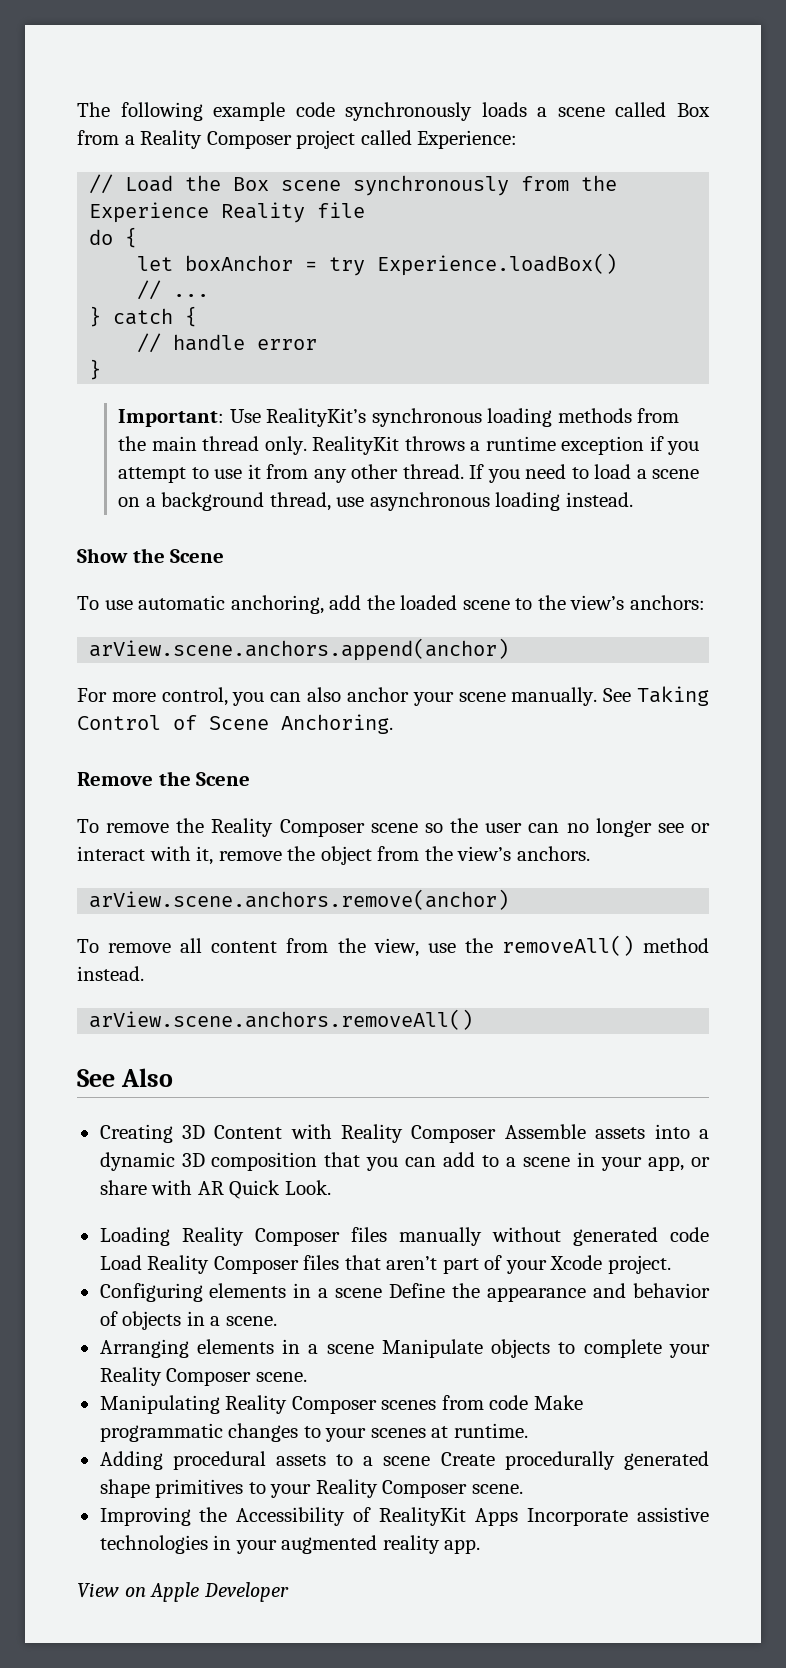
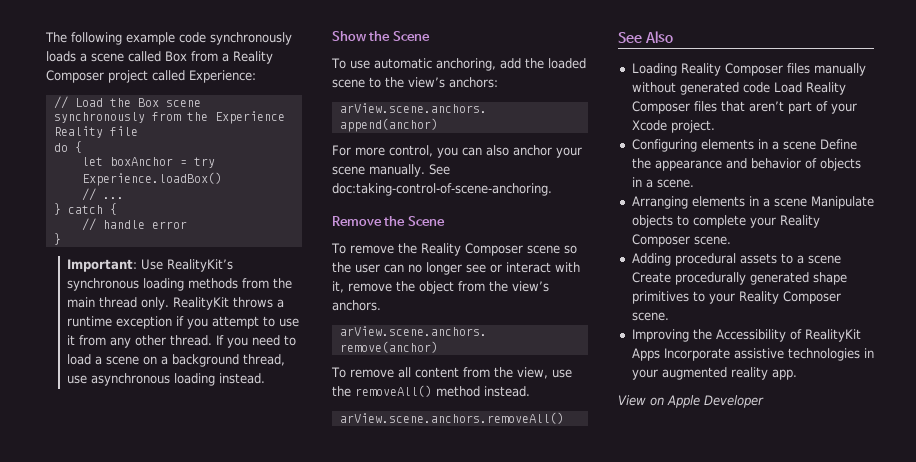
[637,686,709,706] [77,714,393,734] Taking Control of Scene Anchoring. -> [332,183,552,196] doc:taking-control-of-scene-anchoring.
[99,1124,709,1143] [99,1152,711,1171] [99,1180,331,1199] // Creating 3D Content with Reality Composer Assemble assets into a dynamic 3D composition that you can add to a scene in your app, or share with AR Quick Look. -> (673, 37) none
[99,1395,583,1414] [99,1423,528,1442] // Manipulating Reality Composer scenes from code Make programmatic changes to your scenes at runtime. -> (731, 240) none

